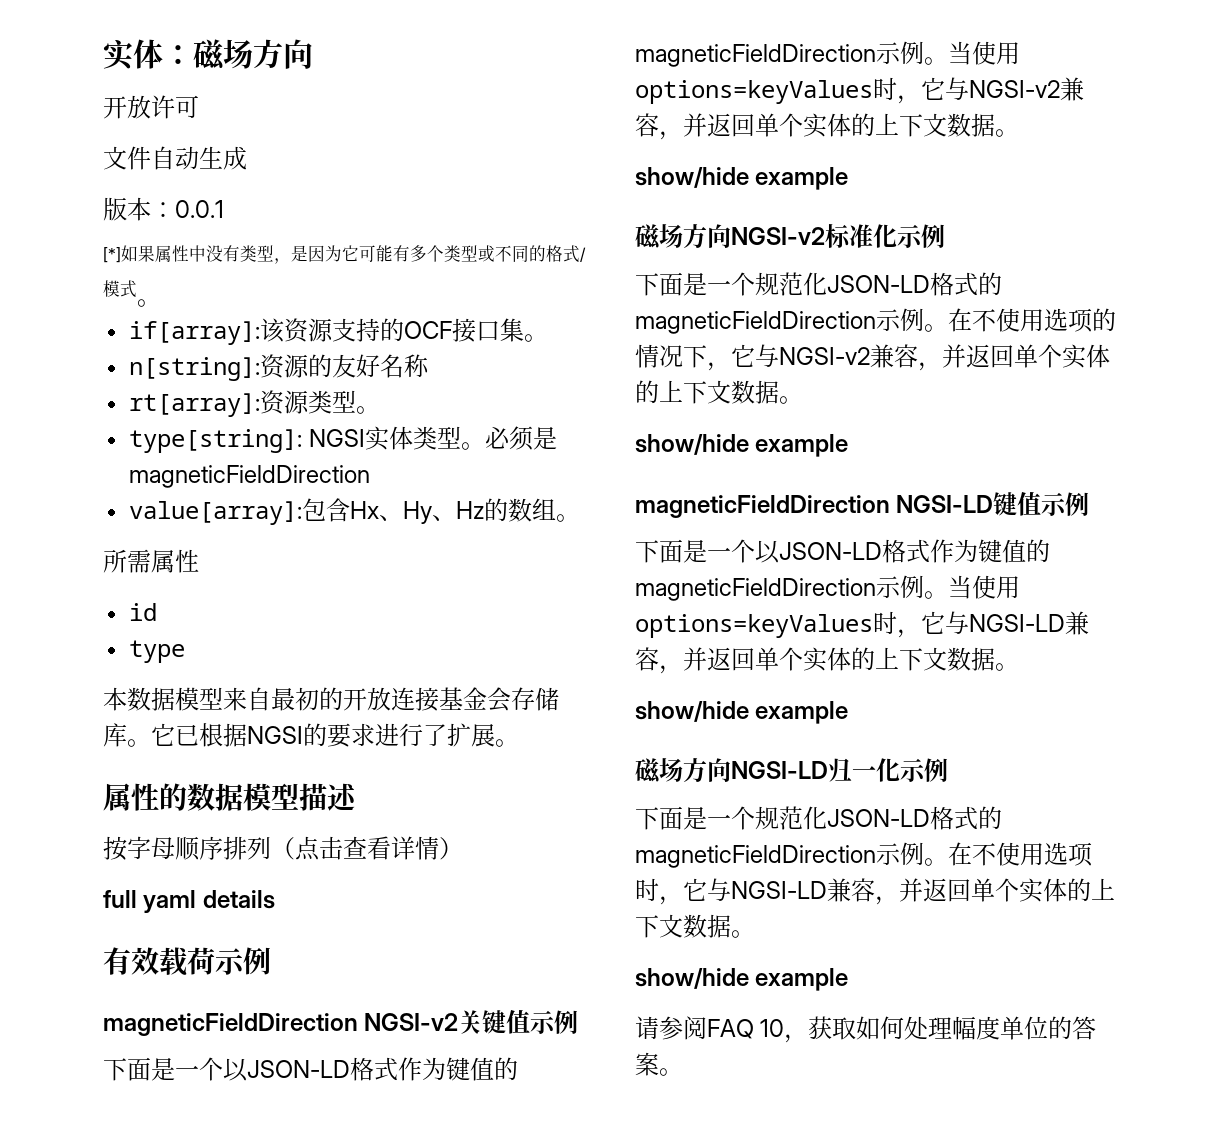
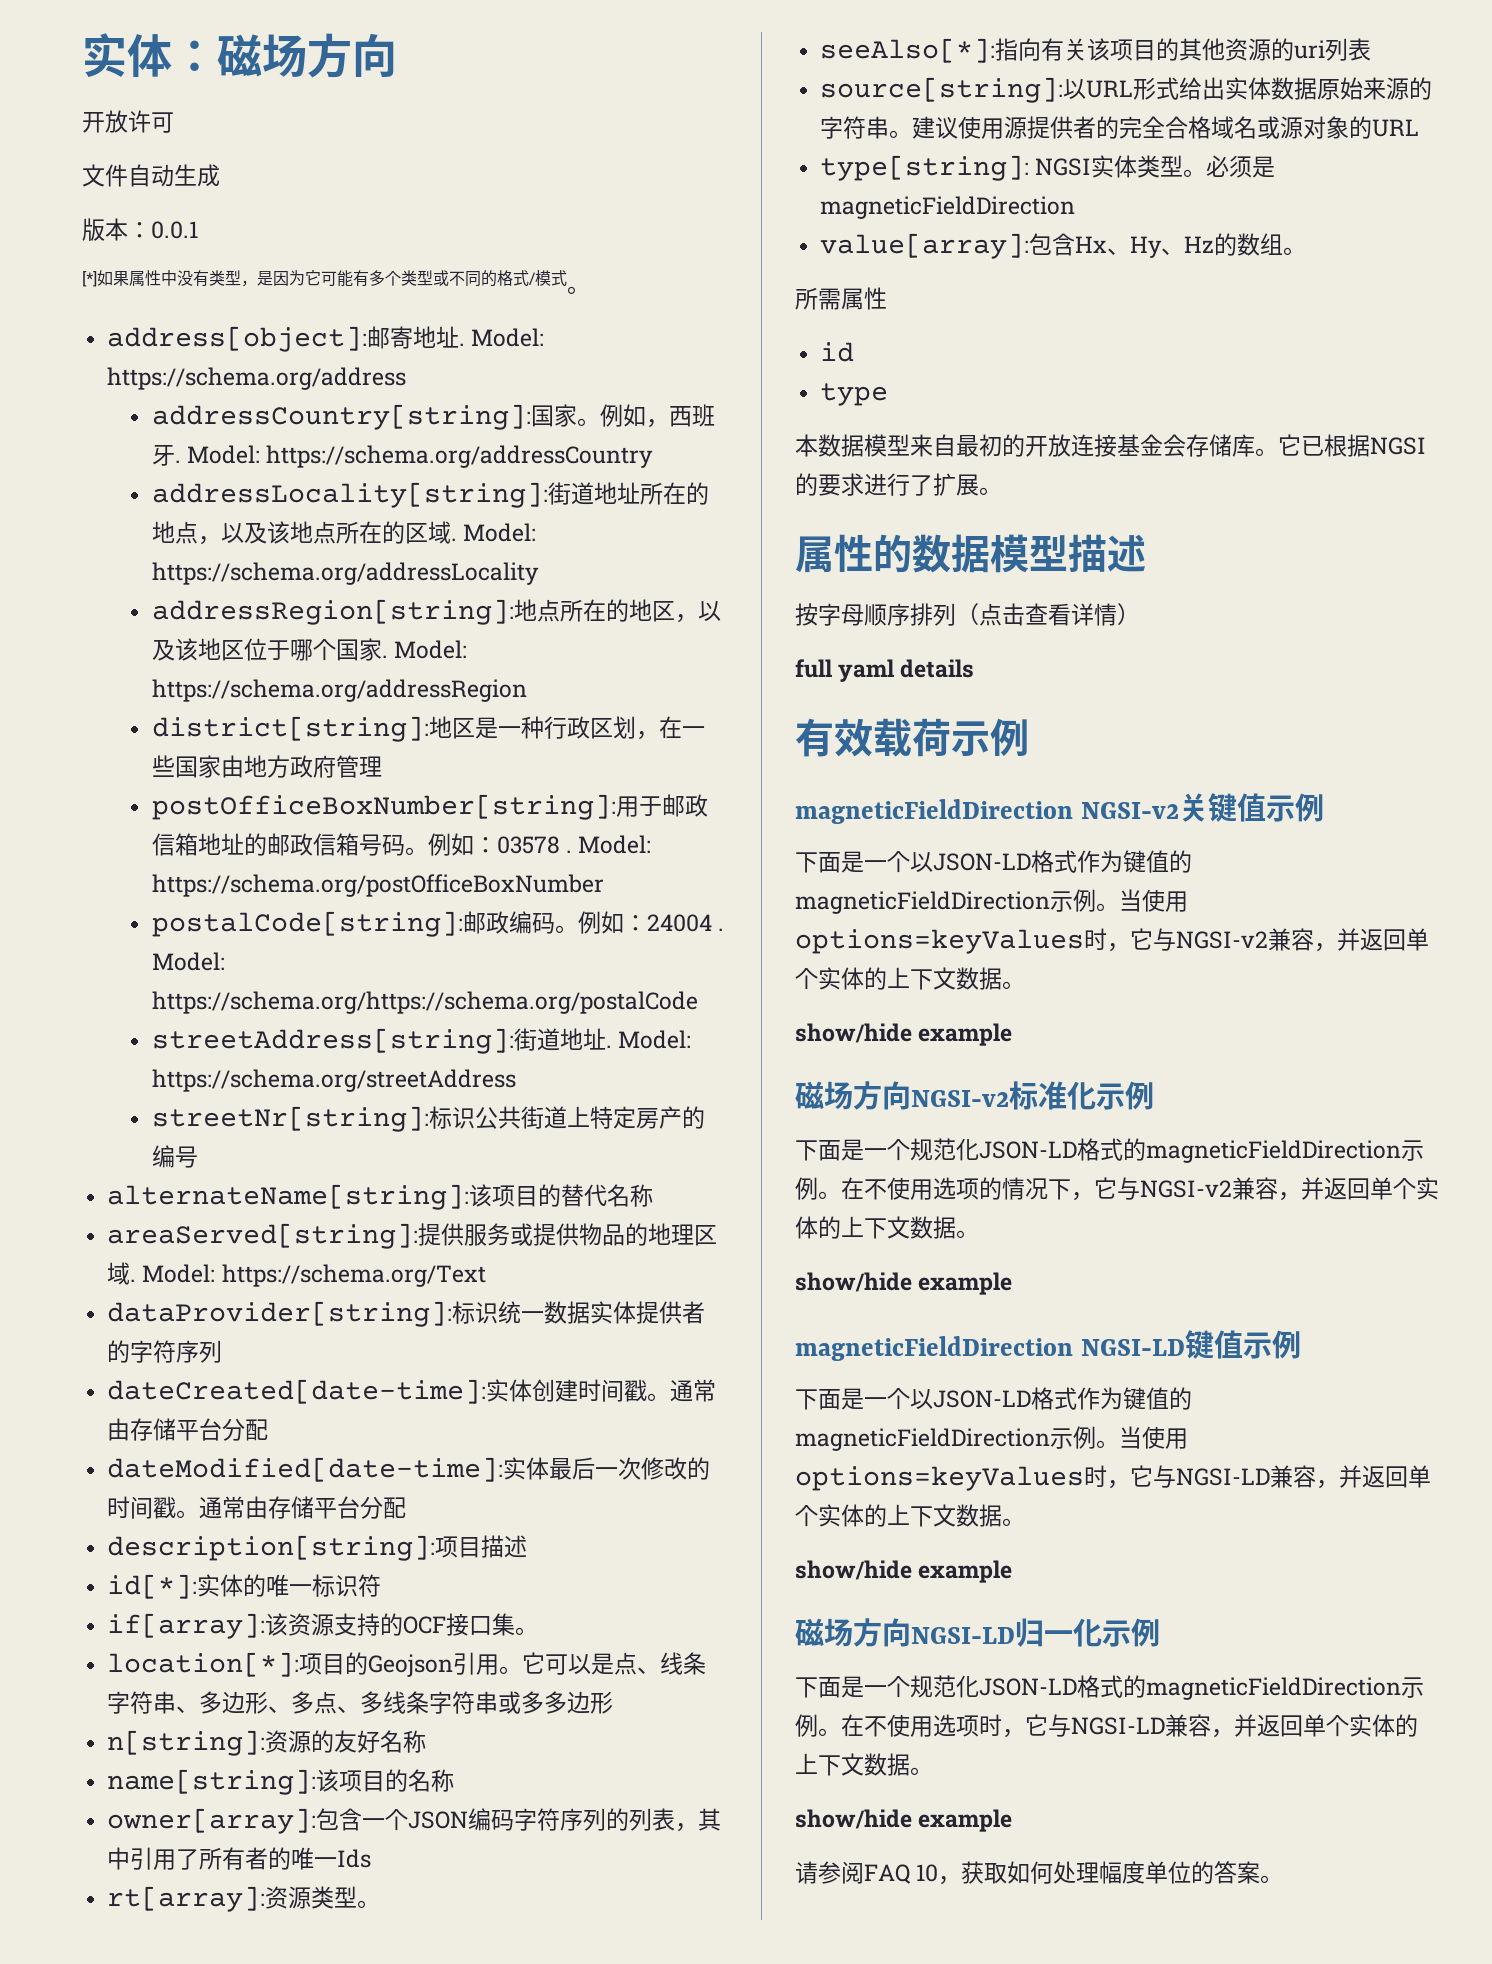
(161, 303) none -> [107,326,545,352] [107,367,407,390] [151,404,715,430] [151,445,654,468] [151,482,709,508] [151,521,537,545] [151,562,539,585] [151,599,721,625] [151,638,468,661] [151,679,527,702] [151,716,705,742] [151,755,382,778] [151,794,708,820] [151,833,652,856] [151,874,604,897] [151,911,725,937] [151,952,225,971] [151,991,698,1014] [151,1028,692,1054] [151,1069,516,1092] [151,1106,705,1132] [151,1145,198,1168] [107,1184,654,1210] [107,1223,718,1249] [107,1262,486,1287] [107,1301,706,1327] [107,1340,223,1363] [107,1379,717,1404] [107,1418,269,1441] [107,1457,711,1482] [107,1496,407,1519] [107,1535,528,1561] [107,1574,382,1599] // address[object]:邮寄地址. Model: https://schema.org/address // addressCountry[string]:国家。例如，西班牙. Model: https://schema.org/addressCountry // addressLocality[string]:街道地址所在的地点，以及该地点所在的区域. Model: https://schema.org/addressLocality // addressRegion[string]:地点所在的地区，以及该地区位于哪个国家. Model: https://schema.org/addressRegion // district[string]:地区是一种行政区划，在一些国家由地方政府管理 // postOfficeBoxNumber[string]:用于邮政信箱地址的邮政信箱号码。例如：03578 . Model: https://schema.org/postOfficeBoxNumber // postalCode[string]:邮政编码。例如：24004 . Model: https://schema.org/https://schema.org/postalCode // streetAddress[string]:街道地址. Model: https://schema.org/streetAddress // streetNr[string]:标识公共街道上特定房产的编号 // alternateName[string]:该项目的替代名称 // areaServed[string]:提供服务或提供物品的地理区域. Model: https://schema.org/Text // dataProvider[string]:标识统一数据实体提供者的字符序列 // dateCreated[date-time]:实体创建时间戳。通常由存储平台分配 // dateModified[date-time]:实体最后一次修改的时间戳。通常由存储平台分配 // description[string]:项目描述 // id[*]:实体的唯一标识符
(549, 338) none -> [107,1652,707,1677] [107,1691,614,1714] // location[*]:项目的Geojson引用。它可以是点、线条字符串、多边形、多点、多线条字符串或多多边形
[129,390,381,417] rt[array]:资源类型。 -> [107,1769,455,1795] [107,1808,722,1834] [107,1847,372,1870] [107,1886,381,1912] [820,38,1372,63] [820,77,1433,103] [820,116,1420,139] name[string]:该项目的名称 // owner[array]:包含一个JSON编码字符序列的列表，其中引用了所有者的唯一Ids // rt[array]:资源类型。 // seeAlso[*]:指向有关该项目的其他资源的uri列表 // source[string]:以URL形式给出实体数据原始来源的字符串。建议使用源提供者的完全合格域名或源对象的URL

